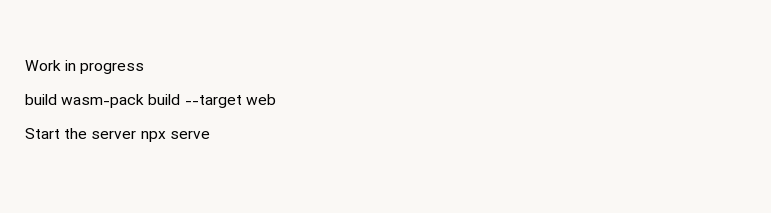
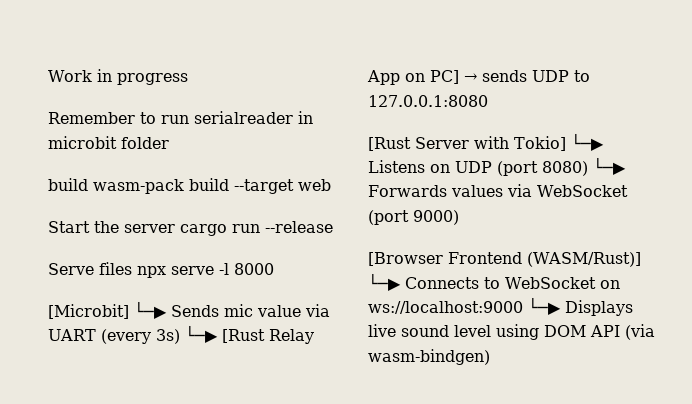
(145, 68) none -> [48,111,313,124] [48,136,169,149] // Remember to run serialreader in microbit folder
[140,131,210,142] npx serve -> [180,221,333,236] [48,262,274,278] [48,301,330,319] [48,325,314,344] [367,70,590,85] [368,95,488,107] [368,133,604,151] [368,157,626,176] [368,184,628,197] [368,210,459,225] [368,252,641,267] [368,273,620,291] [368,297,633,316] [368,324,655,340] [368,349,490,365] cargo run --release // Serve files npx serve -l 8000 // [Microbit] └─▶ Sends mic value via UART (every 3s) └─▶ [Rust Relay App on PC] → sends UDP to 127.0.0.1:8080 // [Rust Server with Tokio] └─▶ Listens on UDP (port 8080) └─▶ Forwards values via WebSocket (port 9000) // [Browser Frontend (WASM/Rust)] └─▶ Connects to WebSocket on ws://localhost:9000 └─▶ Displays live sound level using DOM API (via wasm-bindgen)

